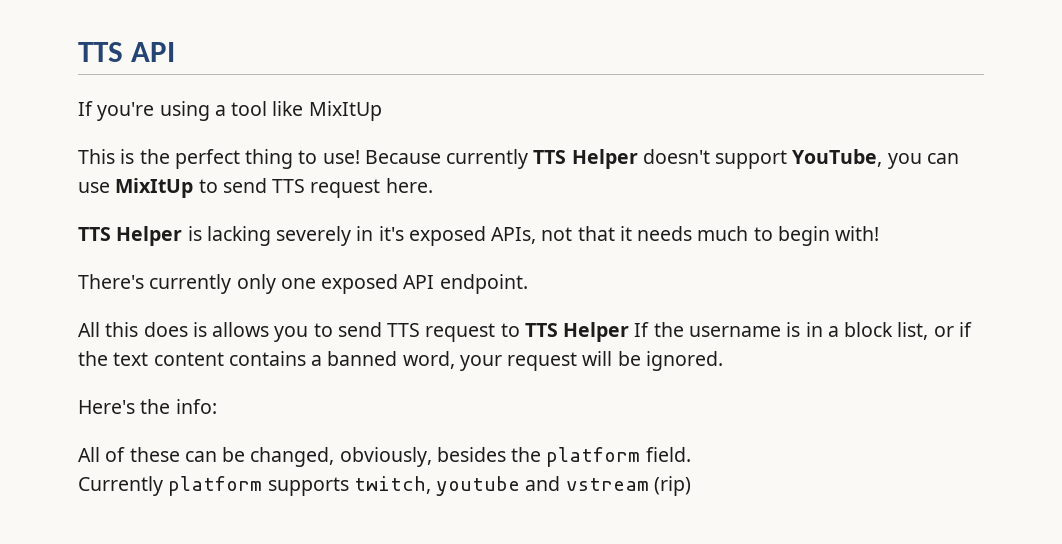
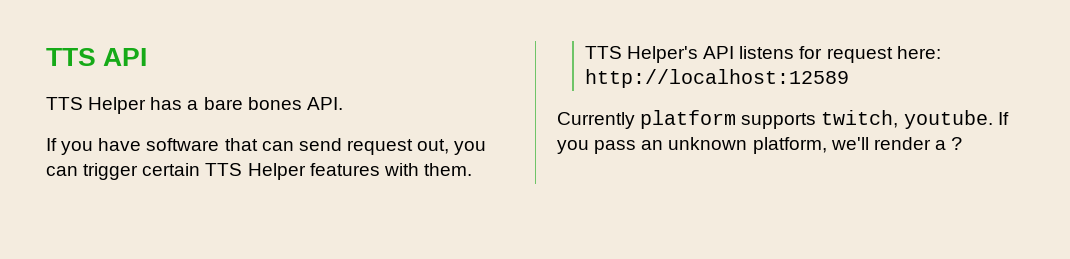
[78,101,382,121] [78,149,959,169] [78,178,433,198] [78,226,880,246] [78,274,528,294] [78,322,972,342] [78,351,723,371] [78,399,217,414] [78,447,691,467] [78,476,691,496] If you're using a tool like MixItUp // This is the perfect thing to use! Because currently TTS Helper doesn't support YouTube, you can use MixItUp to send TTS request here. // TTS Helper is lacking severely in it's exposed APIs, not that it needs much to begin with! // There's currently only one exposed API endpoint. // All this does is allows you to send TTS request to TTS Helper If the username is in a block list, or if the text content contains a banned word, your request will be ignored. // Here's the info: // All of these can be changed, obviously, besides the platform field. // Currently platform supports twitch, youtube and vstream (rip) -> [46,97,343,114] [46,138,487,155] [46,163,472,180] [584,46,941,63] [584,69,849,88] [557,110,1009,129] [557,137,964,154] TTS Helper has a bare bones API. // If you have software that can send request out, you can trigger certain TTS Helper features with them. // TTS Helper's API listens for request here: http://localhost:12589 // Currently platform supports twitch, youtube. If you pass an unknown platform, we'll render a ?

